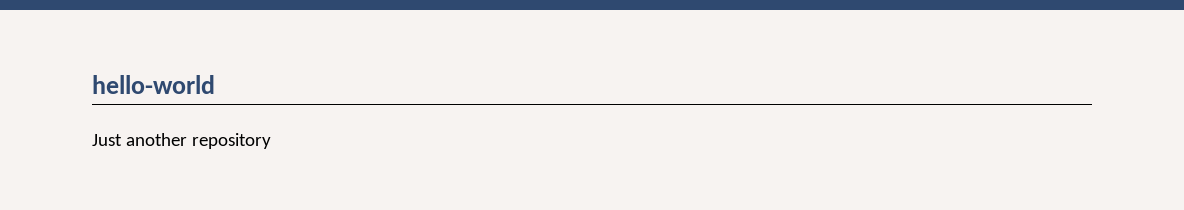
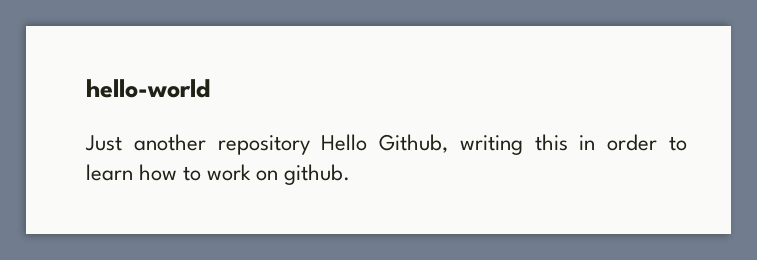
(271, 141) none -> [321,134,687,155] [86,164,351,185] Hello Github, writing this in order to learn how to work on github.

